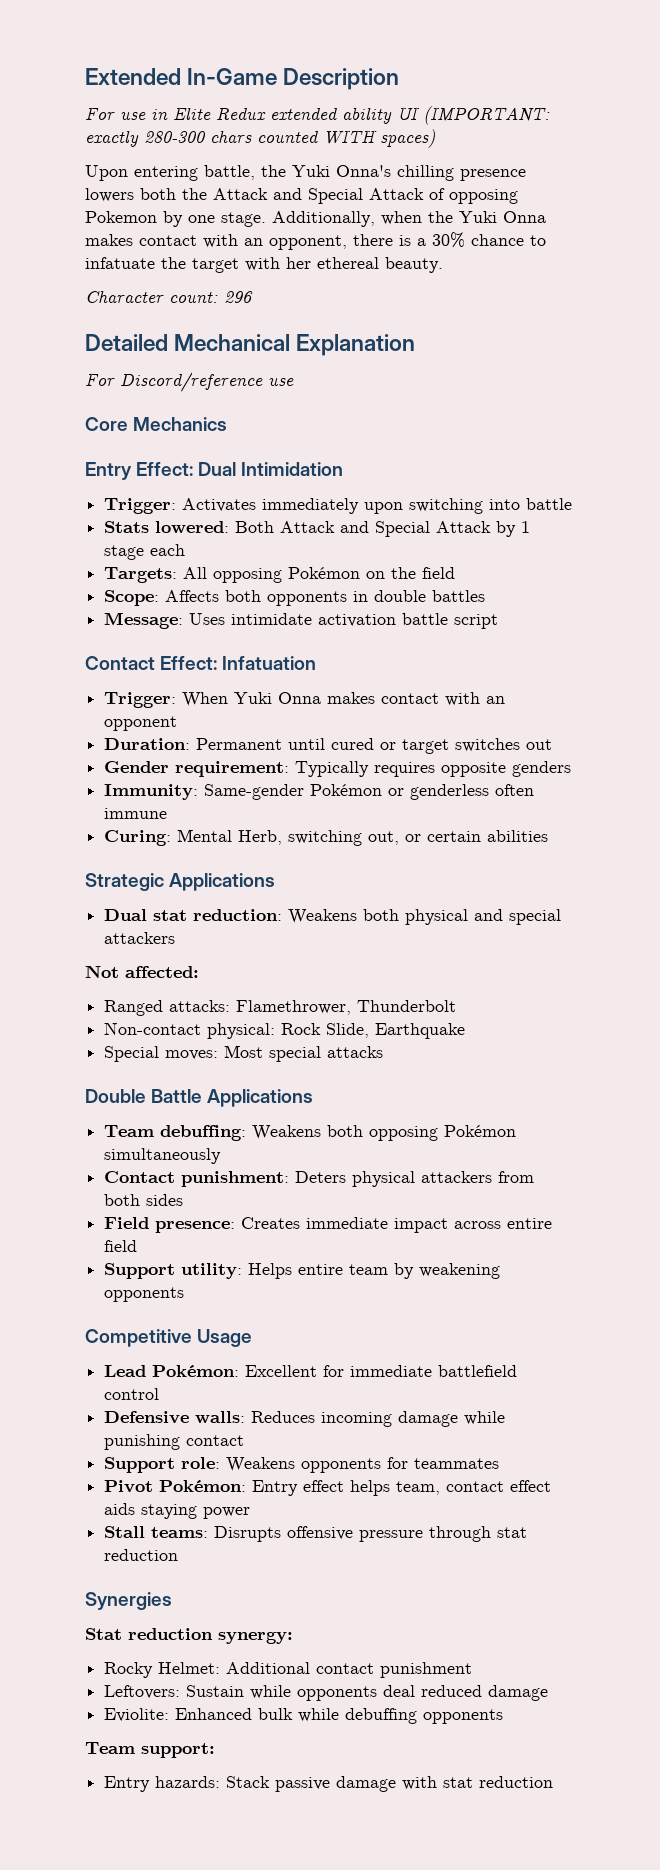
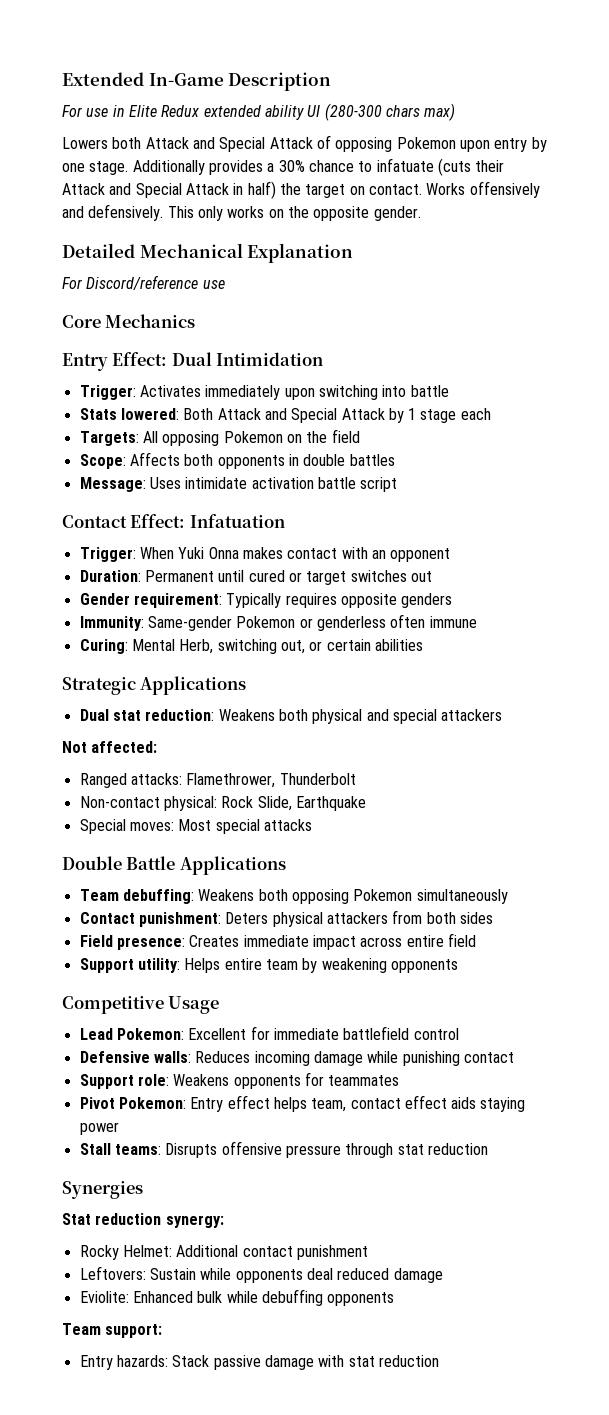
[423,106,550,125] [85,129,435,148] [85,165,526,181] [85,188,207,202] (IMPORTANT: exactly 280-300 chars counted WITH spaces) // Upon entering battle, the Yuki Onna's chilling presence lowers both the -> [324,103,456,121] [62,137,142,149] (280-300 chars max) // Lowers both
(157, 217) none -> [459,138,528,152] upon entry
[272,211,546,227] [85,234,411,250] Additionally, when the Yuki Onna makes contact with an opponent, there is -> [132,160,263,175] Additionally provides
[161,257,443,273] [85,290,253,303] the target with her ethereal beauty. // Character count: 296 -> [437,158,505,176] [62,181,540,199] [62,204,421,221] (cuts their Attack and Special Attack in half) the target on contact. Works offensively and defensively. This only works on the opposite gender.
[288,567,361,579] Pokémon -> [223,431,283,443] Pokemon
[310,784,383,796] Pokémon -> [236,616,296,628] Pokemon
[444,1125,517,1137] Pokémon -> [353,889,413,901] Pokemon
[152,1365,240,1377] Pokémon: -> [116,1028,184,1040] Pokemon:
[159,1480,247,1492] Pokémon: -> [118,1097,186,1109] Pokemon:

